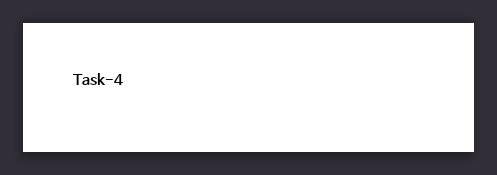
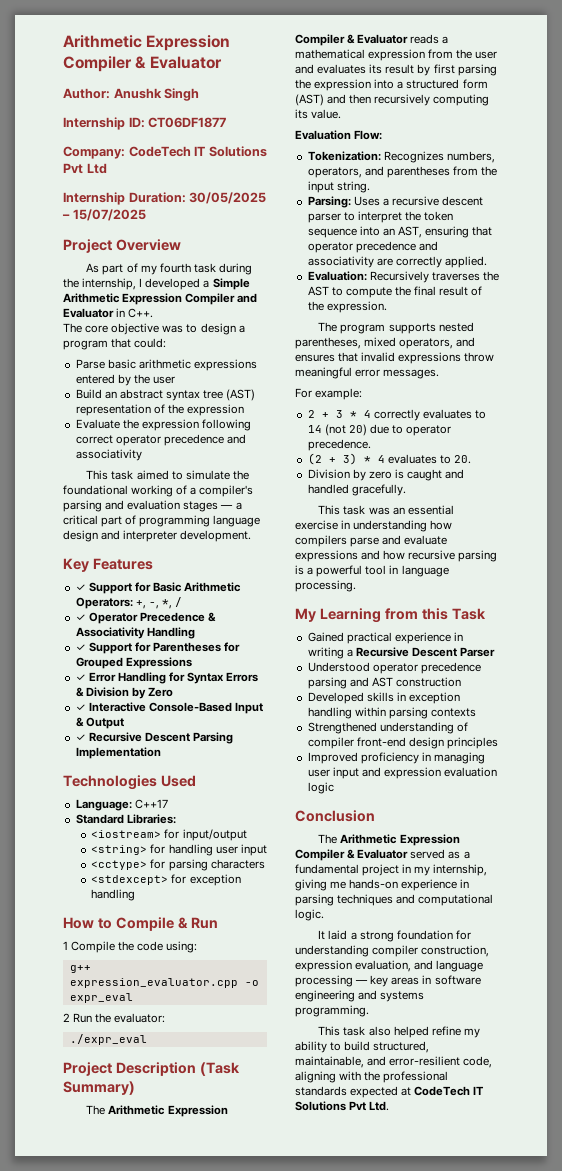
[73,73,123,85] Task-4 -> [63,35,231,51] [63,56,222,72] [63,88,200,101] [63,117,227,130] [63,146,267,159] [63,163,107,174] [63,192,267,205] [62,209,146,221] [63,239,181,253] [86,263,252,275] [63,278,250,290] [63,293,258,305] [63,308,154,318] [63,323,245,335] [63,338,167,350] [75,359,257,371] [75,374,175,386] [75,389,256,401] [75,404,244,416] [75,419,251,431] [75,434,246,446] [75,449,142,461] [86,470,249,480] [63,485,254,497] [63,500,242,512] [63,515,261,527] [63,530,252,542] [63,558,153,572] [75,582,242,594] [75,597,183,609] [75,612,216,624] [75,627,195,639] [75,642,241,654] [75,657,192,669] [75,672,259,684] [75,687,173,699] [75,702,263,714] [75,717,124,729] [75,732,233,744] [75,747,161,759] [63,775,196,790] [75,799,168,811] [75,814,176,824] [91,829,247,841] [91,844,267,856] [91,859,265,871] [91,874,241,886] [91,889,136,901] [63,917,218,931] [63,941,198,953] [69,965,91,973] [69,978,259,988] [69,993,133,1003] [63,1013,166,1023] [69,1034,147,1045] [63,1062,240,1076] [63,1081,135,1095] [86,1105,228,1117] [295,34,449,46] [295,49,498,61] [295,64,497,76] [295,79,488,91] [295,94,490,106] [295,109,342,119] [295,130,383,140] [307,151,495,163] [307,166,498,178] [307,181,370,193] [307,196,484,208] [307,211,454,223] [307,226,493,238] [307,241,438,253] [307,256,487,268] [307,271,499,283] [307,286,483,298] [307,301,387,313] [318,322,474,334] [295,337,476,349] [295,352,495,364] [295,367,440,379] [295,388,363,400] [307,409,486,421] [307,424,452,436] [307,439,371,451] [307,453,471,465] [307,469,465,481] [307,484,406,496] [318,505,454,515] [295,520,453,532] [295,535,448,547] [295,550,498,562] [295,565,449,577] [295,580,356,592] [295,608,486,623] [307,632,463,644] [307,647,496,659] [307,662,481,674] [307,677,461,689] [307,692,460,704] [307,707,476,719] [307,722,468,734] [307,737,498,749] [307,752,485,764] [307,767,498,779] [307,782,334,794] [295,810,375,822] [318,834,460,846] [295,849,470,861] [295,864,488,876] [295,879,470,891] [295,894,494,906] [295,909,324,921] [318,930,471,942] [295,945,490,957] [295,960,484,972] [295,975,481,987] [295,990,425,1002] [295,1005,369,1017] [318,1026,480,1038] [295,1041,430,1053] [295,1056,493,1068] [295,1071,449,1083] [295,1086,485,1098] [295,1101,390,1111] Arithmetic Expression Compiler & Evaluator // Author: Anushk Singh // Internship ID: CT06DF1877 // Company: CodeTech IT Solutions Pvt Ltd // Internship Duration: 30/05/2025 – 15/07/2025 // Project Overview // As part of my fourth task during the internship, I developed a Simple Arithmetic Expression Compiler and Evaluator in C++. // The core objective was to design a program that could: // Parse basic arithmetic expressions entered by the user // Build an abstract syntax tree (AST) representation of the expression // Evaluate the expression following correct operator precedence and associativity // This task aimed to simulate the foundational working of a compiler's parsing and evaluation stages — a critical part of programming language design and interpreter development. // Key Features // ✓ Support for Basic Arithmetic Operators: +, -, *, / // ✓ Operator Precedence & Associativity Handling // ✓ Support for Parentheses for Grouped Expressions // ✓ Error Handling for Syntax Errors & Division by Zero // ✓ Interactive Console-Based Input & Output // ✓ Recursive Descent Parsing Implementation // Technologies Used // Language: C++17 // Standard Libraries: // <iostream> for input/output // <string> for handling user input // <cctype> for parsing characters // <stdexcept> for exception handling // How to Compile & Run // 1 Compile the code using: // g++ expression_evaluator.cpp -o expr_eval // 2 Run the evaluator: // ./expr_eval // Project Description (Task Summary) // The Arithmetic Expression Compiler & Evaluator reads a mathematical expression from the user and evaluates its result by first parsing the expression into a structured form (AST) and then recursively computing its value. // Evaluation Flow: // Tokenization: Recognizes numbers, operators, and parentheses from the input string. // Parsing: Uses a recursive descent parser to interpret the token sequence into an AST, ensuring that operator precedence and associativity are correctly applied. // Evaluation: Recursively traverses the AST to compute the final result of the expression. // The program supports nested parentheses, mixed operators, and ensures that invalid expressions throw meaningful error messages. // For example: // 2 + 3 * 4 correctly evaluates to 14 (not 20) due to operator precedence. // (2 + 3) * 4 evaluates to 20. // Division by zero is caught and handled gracefully. // This task was an essential exercise in understanding how compilers parse and evaluate expressions and how recursive parsing is a powerful tool in language processing. // My Learning from this Task // Gained practical experience in writing a Recursive Descent Parser // Understood operator precedence parsing and AST construction // Developed skills in exception handling within parsing contexts // Strengthened understanding of compiler front-end design principles // Improved proficiency in managing user input and expression evaluation logic // Conclusion // The Arithmetic Expression Compiler & Evaluator served as a fundamental project in my internship, giving me hands-on experience in parsing techniques and computational logic. // It laid a strong foundation for understanding compiler construction, expression evaluation, and language processing — key areas in software engineering and systems programming. // This task also helped refine my ability to build structured, maintainable, and error-resilient code, aligning with the professional standards expected at CodeTech IT Solutions Pvt Ltd.

